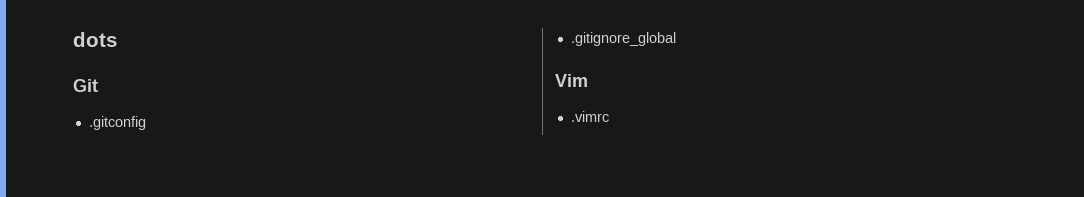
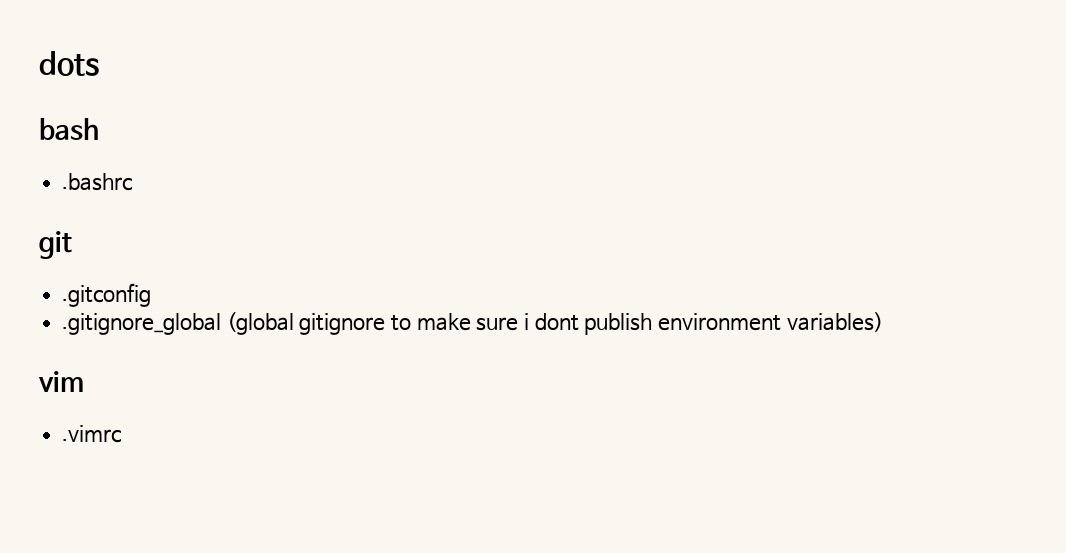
[73,79,98,92] Git -> [39,118,99,140] [62,173,133,191] [39,231,72,259] bash // .bashrc // git
[555,74,588,87] // Vim -> [226,312,883,335] [38,371,84,392] (global gitignore to make sure i dont publish environment variables) // vim

